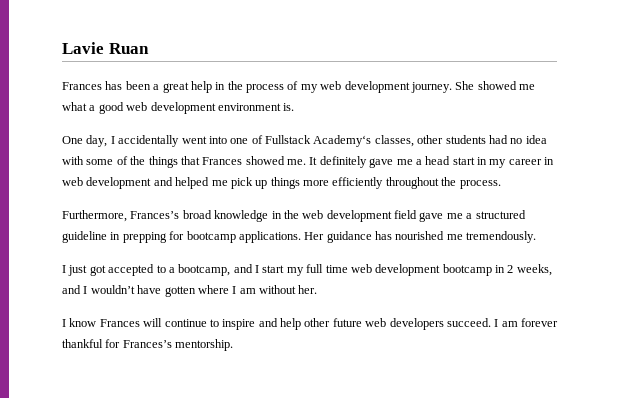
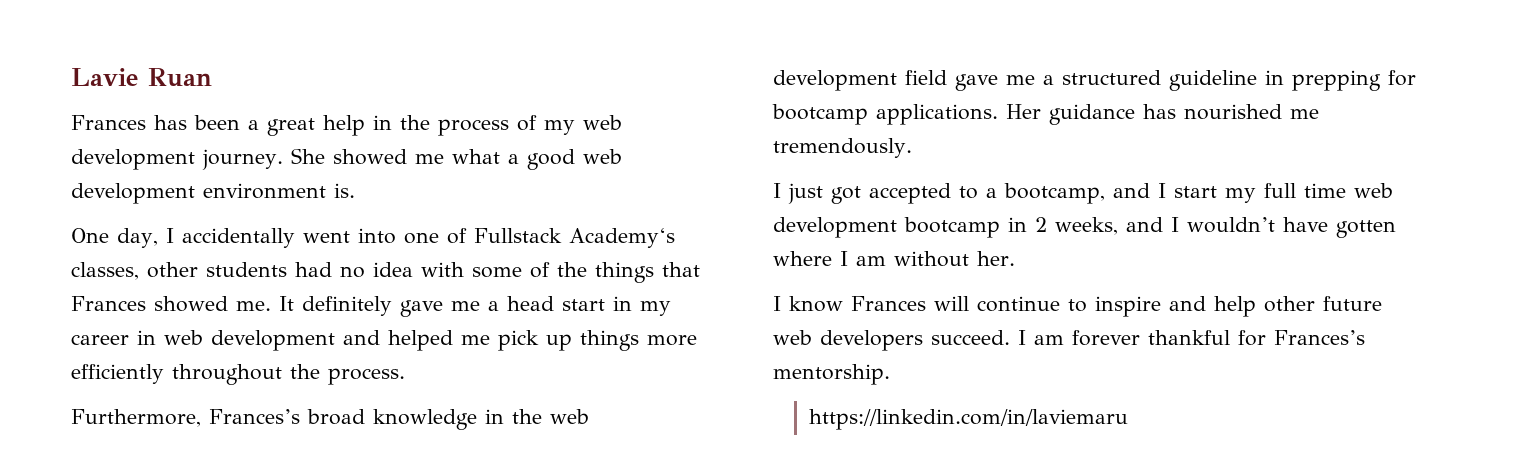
(234, 345) none -> [809,409,1129,430] // https://linkedin.com/in/laviemaru

